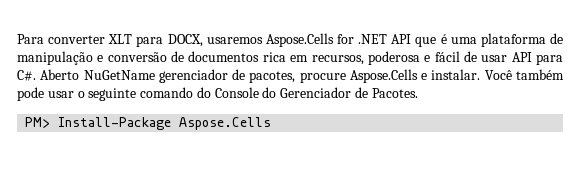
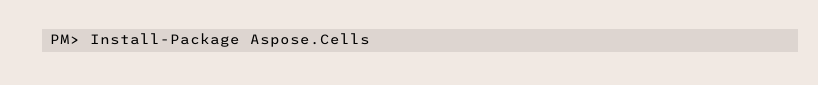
[17,33,563,47] [17,51,563,65] [17,69,564,83] [17,87,418,101] Para converter XLT para DOCX, usaremos Aspose.Cells for .NET API que é uma plataforma de manipulação e conversão de documentos rica em recursos, poderosa e fácil de usar API para C#. Aberto NuGetName gerenciador de pacotes, procure Aspose.Cells e instalar. Você também pode usar o seguinte comando do Console do Gerenciador de Pacotes. // -> (49, 39) none

